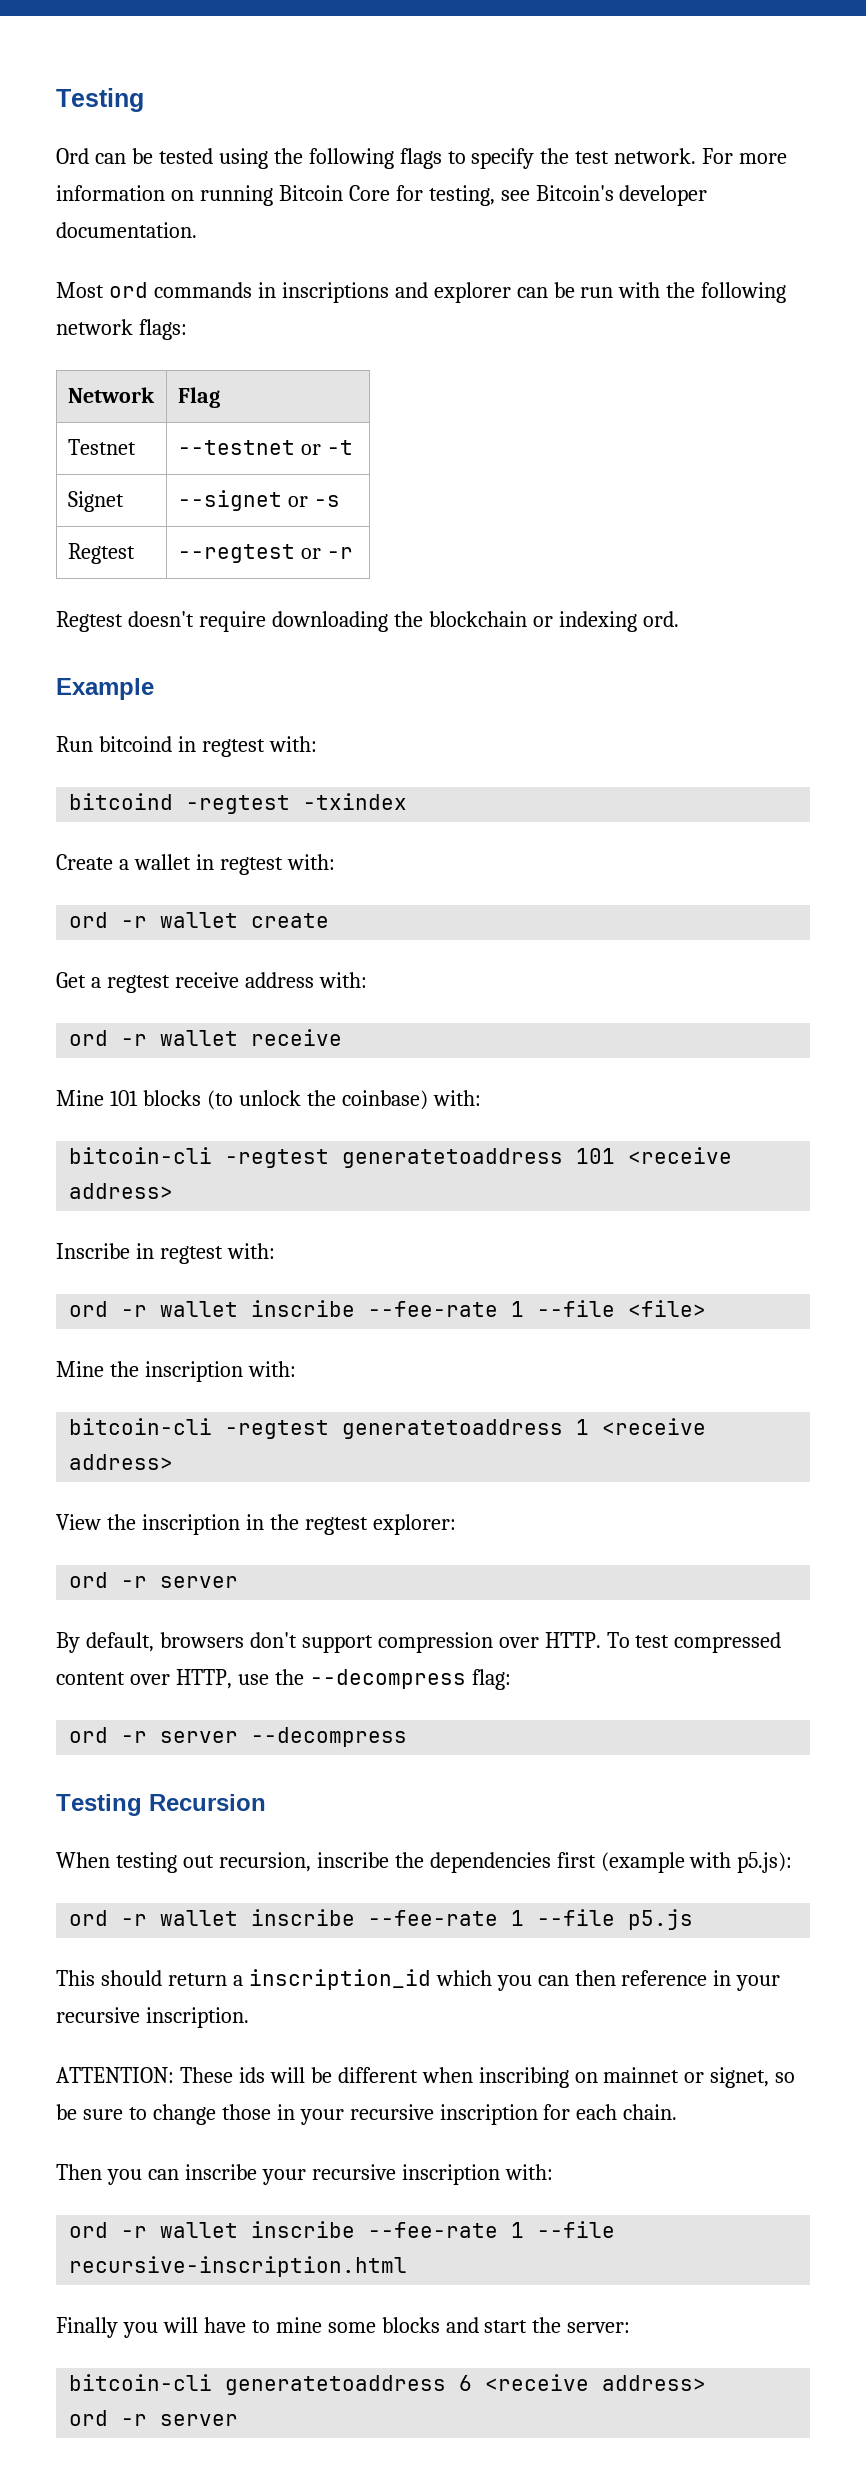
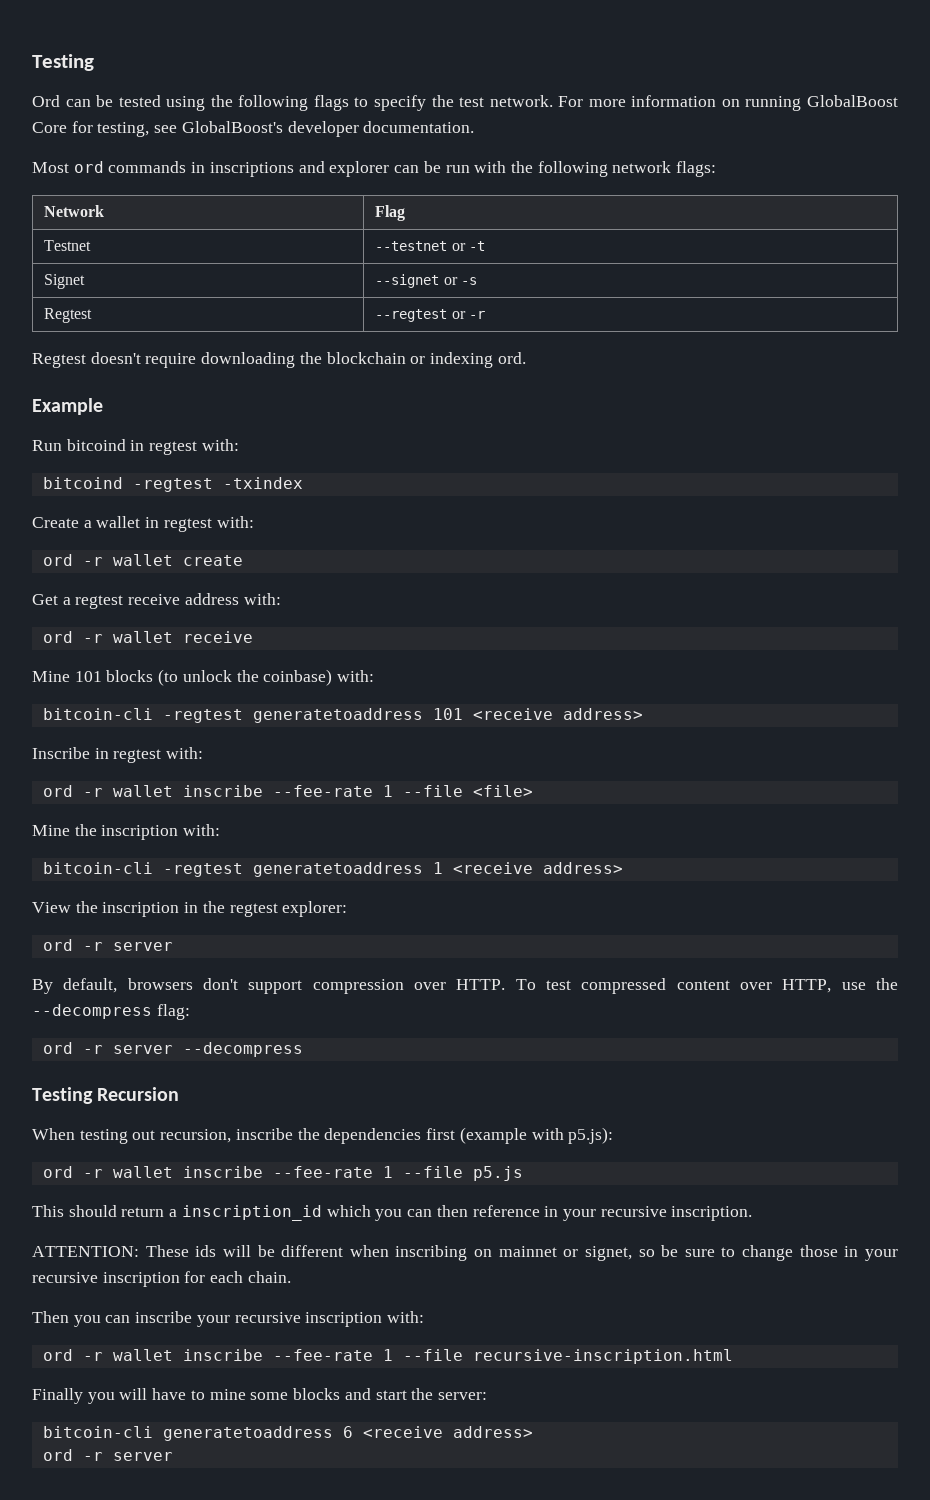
[278,185,343,201] Bitcoin -> [806,95,898,107] GlobalBoost
[535,185,614,201] Bitcoin's -> [181,121,283,133] GlobalBoost's

